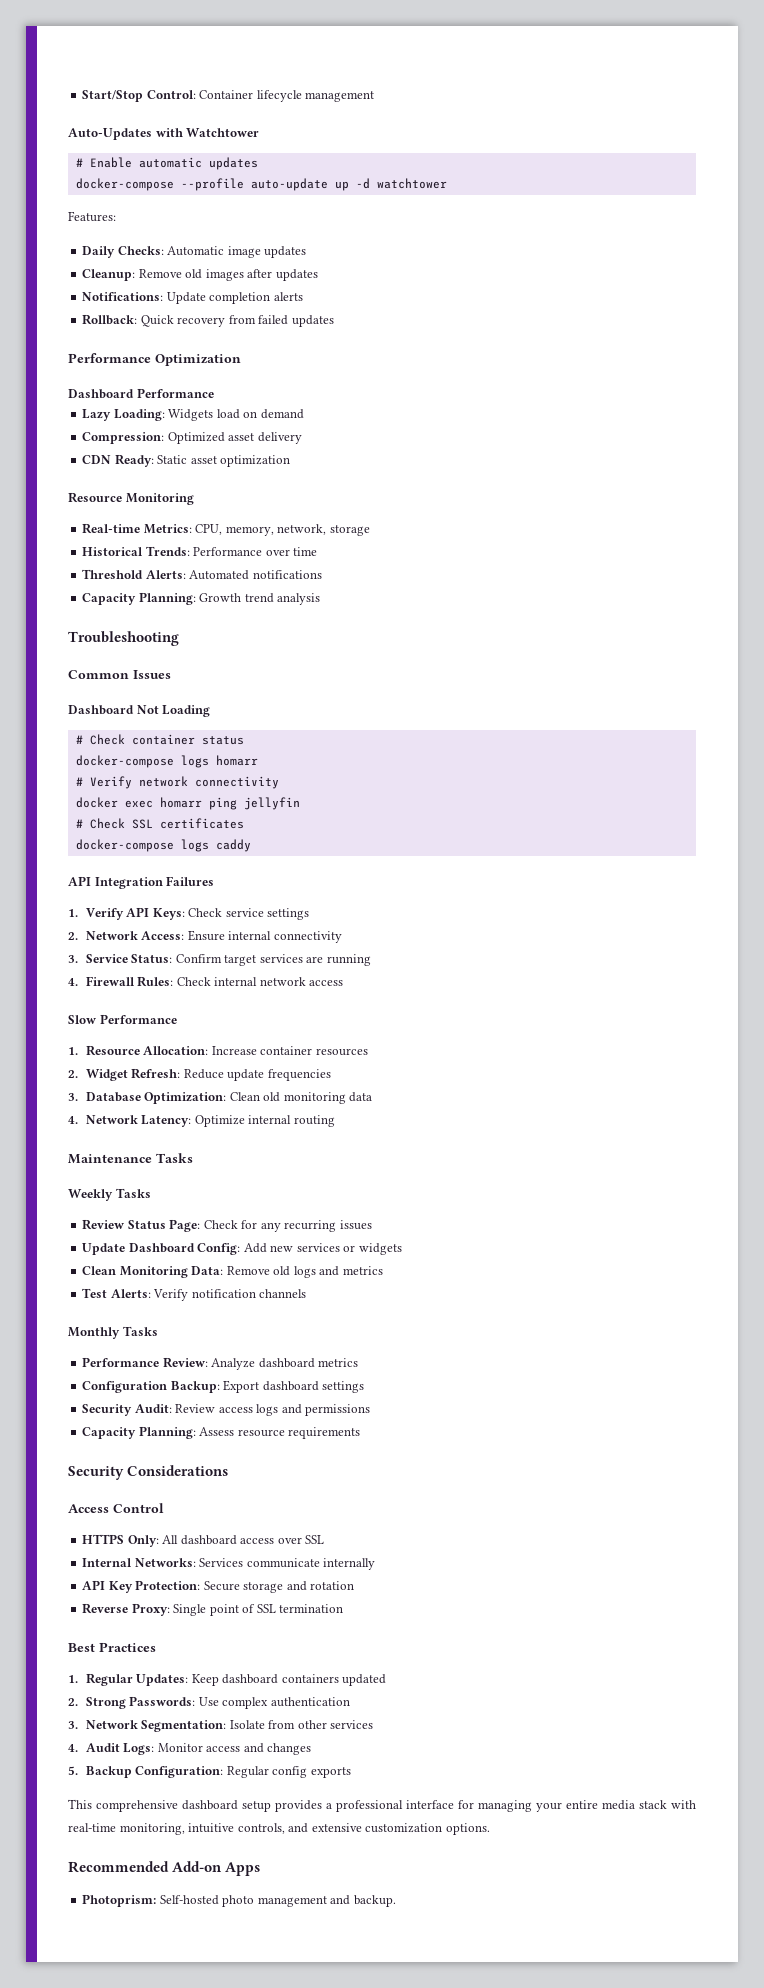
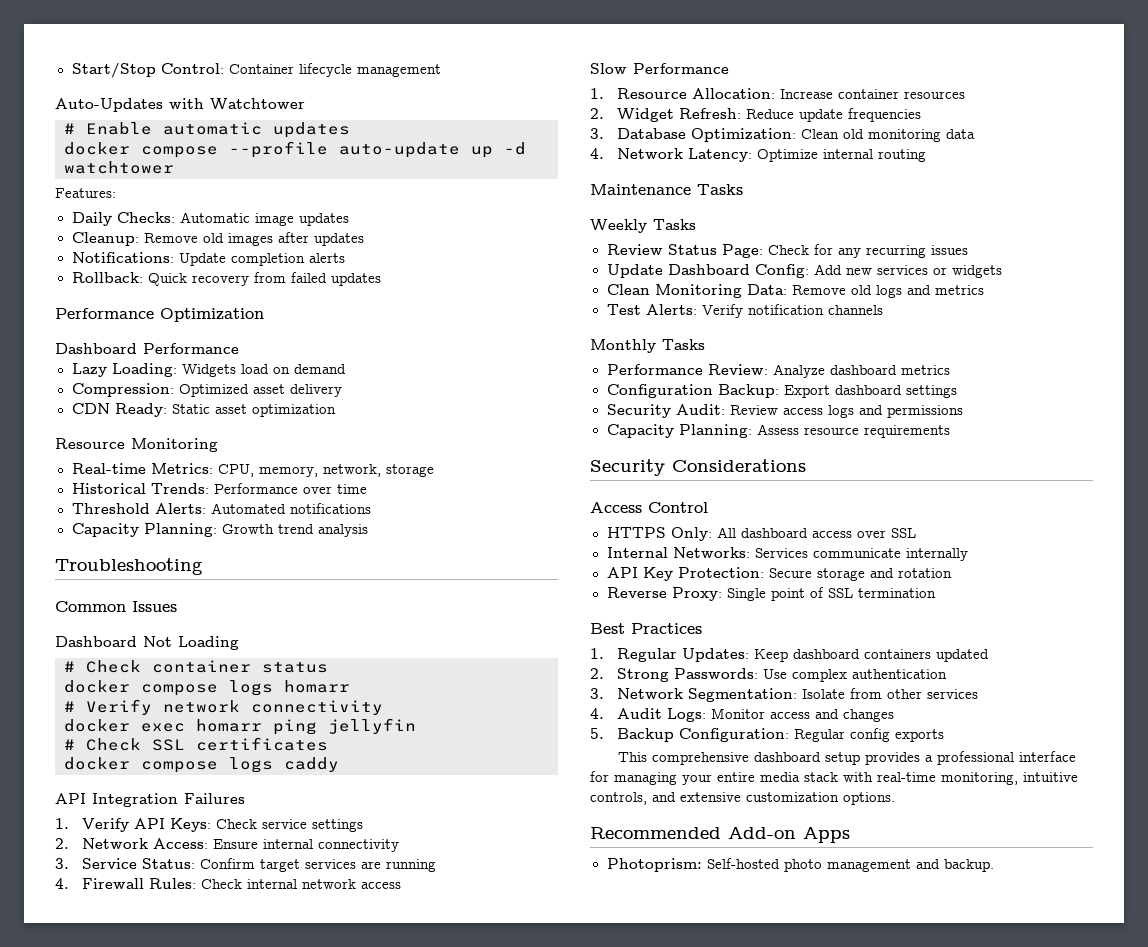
[75,178,174,191] docker-compose -> [64,142,218,158] docker compose
[75,755,174,768] docker-compose -> [64,680,218,696] docker compose
[75,839,174,852] docker-compose -> [64,757,218,773] docker compose

